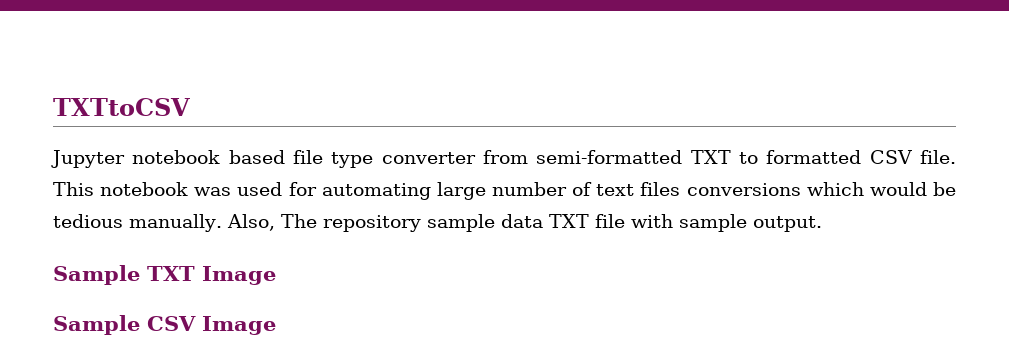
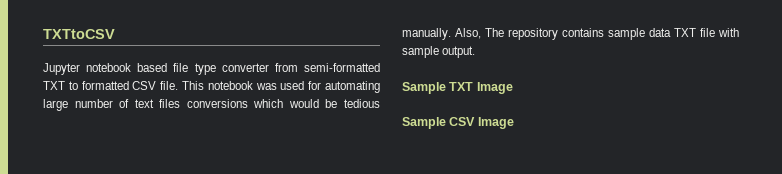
(421, 223) none -> [562,28,604,37] contains

